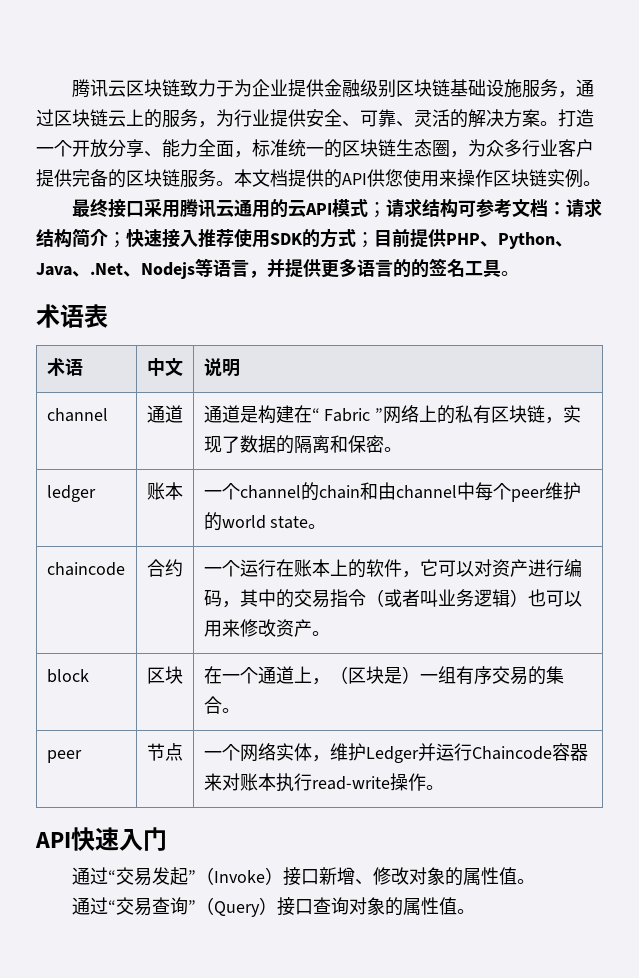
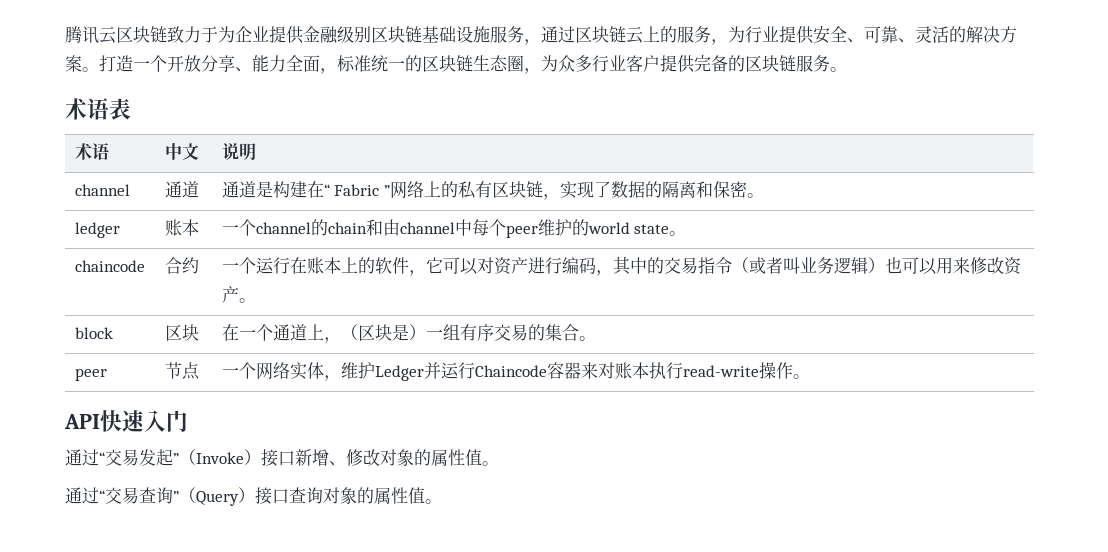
[234,169,601,188] [72,198,603,218] [36,228,573,249] [36,258,519,279] 本文档提供的API供您使用来操作区块链实例。 // 最终接口采用腾讯云通用的云API模式；请求结构可参考文档：请求结构简介；快速接入推荐使用SDK的方式；目前提供PHP、Python、Java、.Net、Nodejs等语言，并提供更多语言的的签名工具。 -> (847, 69) none

